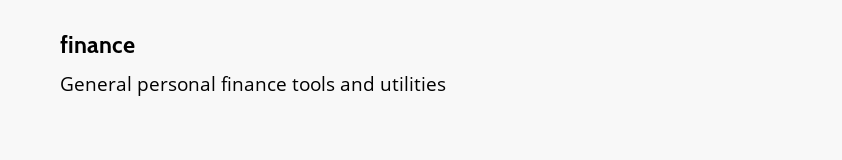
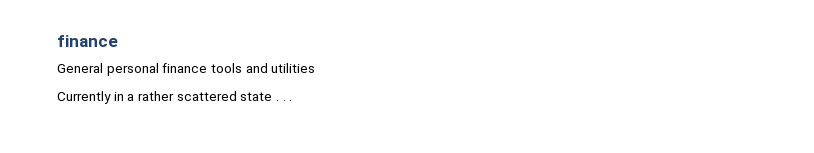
(446, 83) none -> [57,91,293,104] // Currently in a rather scattered state . . .

